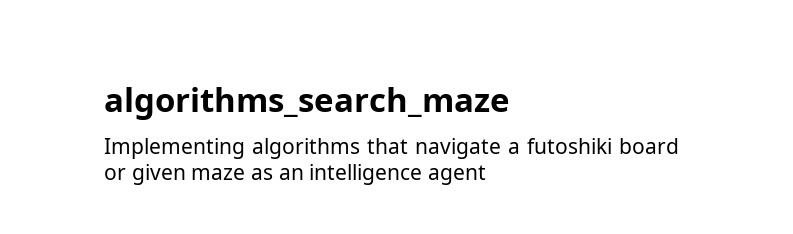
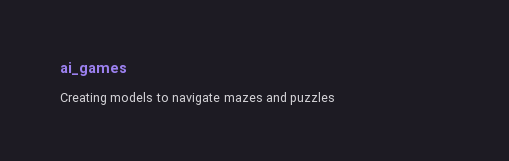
[104,87,510,120] [104,138,679,159] [104,164,487,185] algorithms_search_maze // Implementing algorithms that navigate a futoshiki board or given maze as an intelligence agent -> [60,62,127,76] [60,92,336,105] ai_games // Creating models to navigate mazes and puzzles

